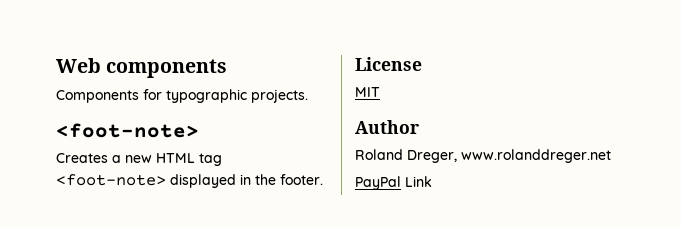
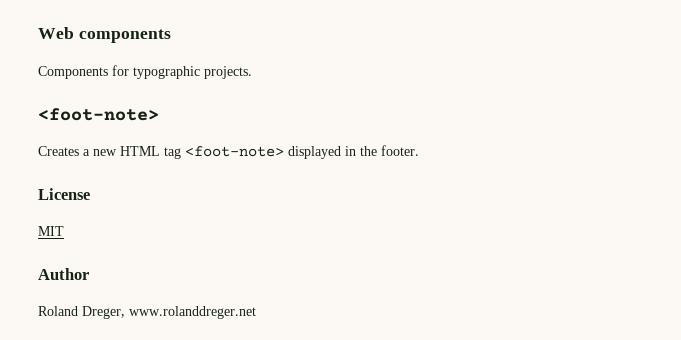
[355,176,432,190] // PayPal Link -> (256, 312) none

